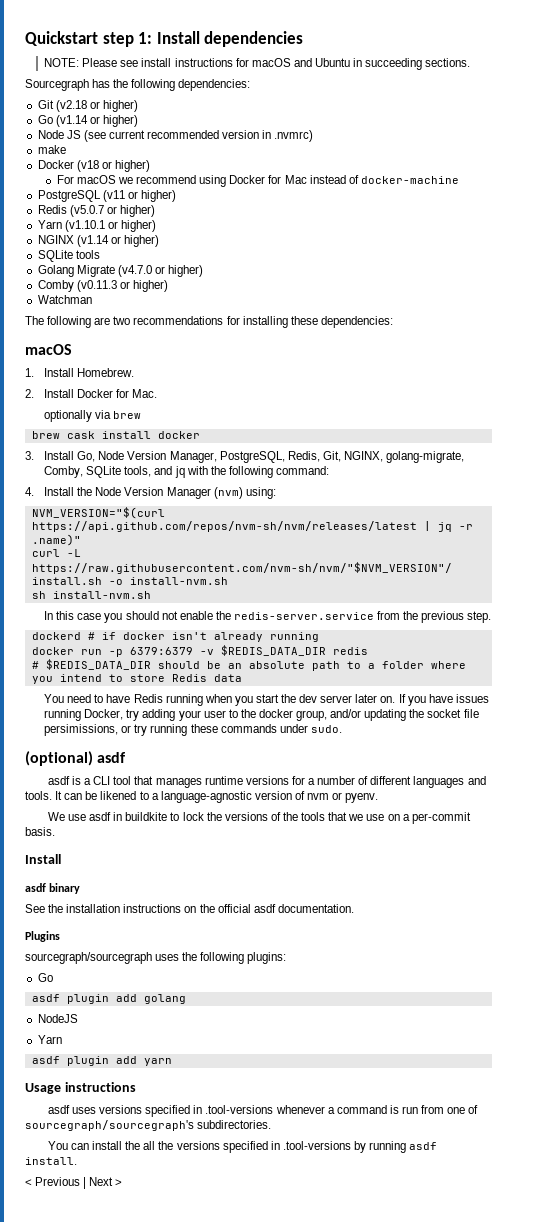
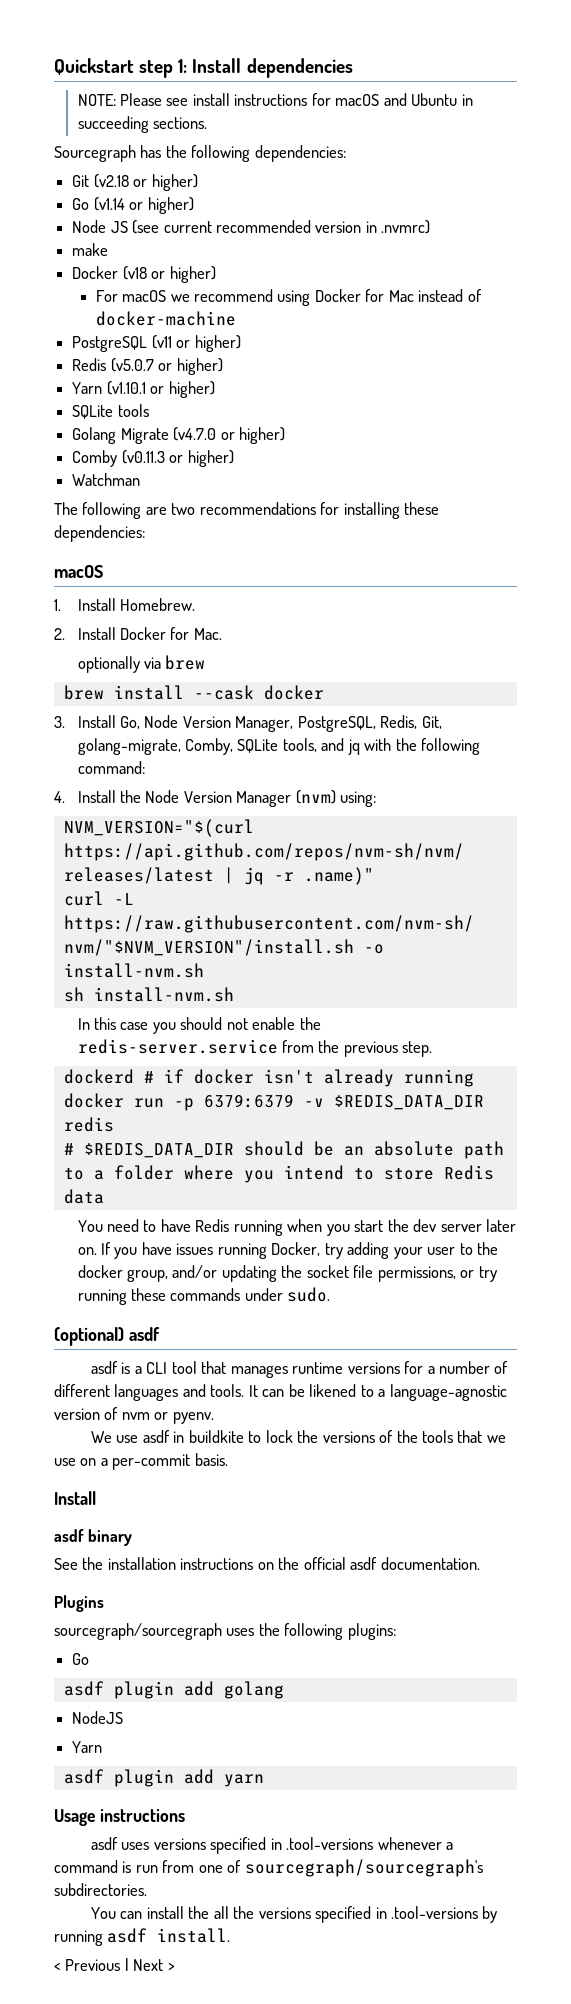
[37,235,159,247] // NGINX (v1.14 or higher) -> (215, 389) none
[66,431,151,439] cask install -> [113,685,254,700] install --cask
[343,451,383,462] NGINX, -> (442, 722) none
[44,724,119,736] persimissions, -> [377,1266,456,1282] permissions,

